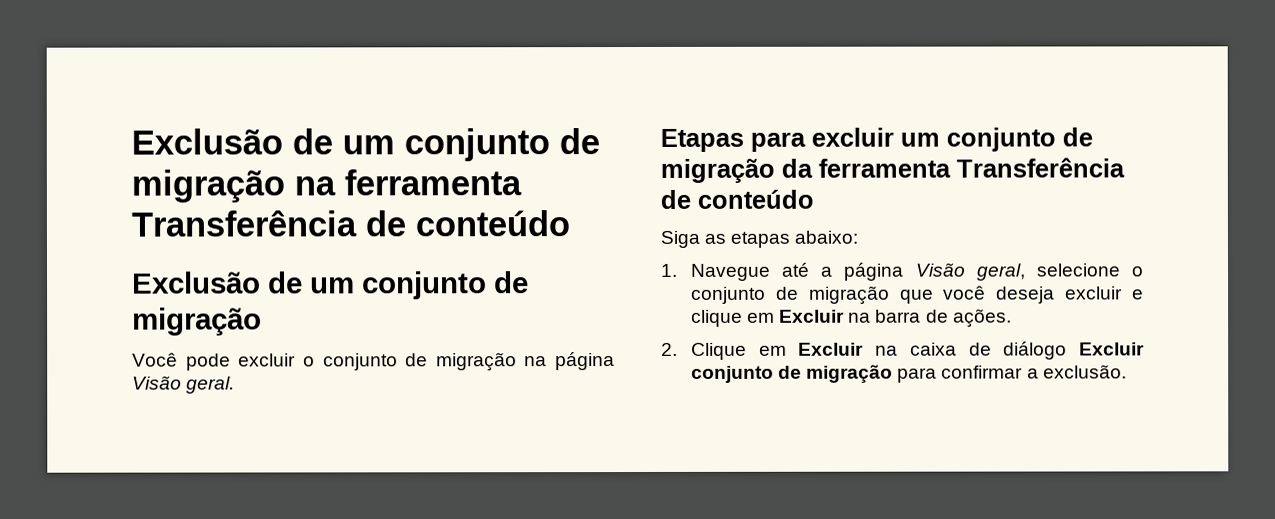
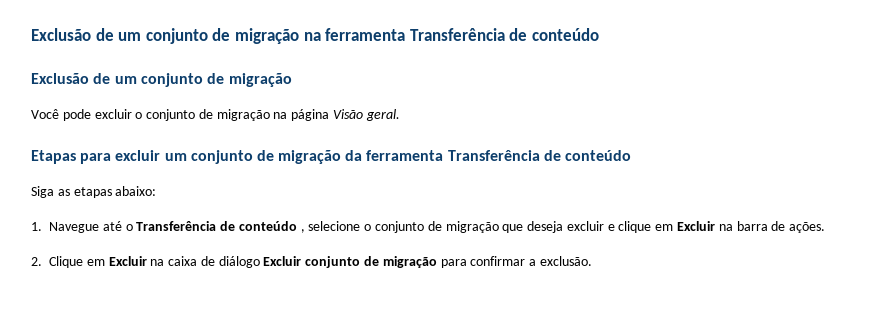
[821,262,1026,281] a página Visão geral, -> [125,221,305,233] o Transferência de conteúdo ,
[943,285,987,300] você -> (524, 228) none

